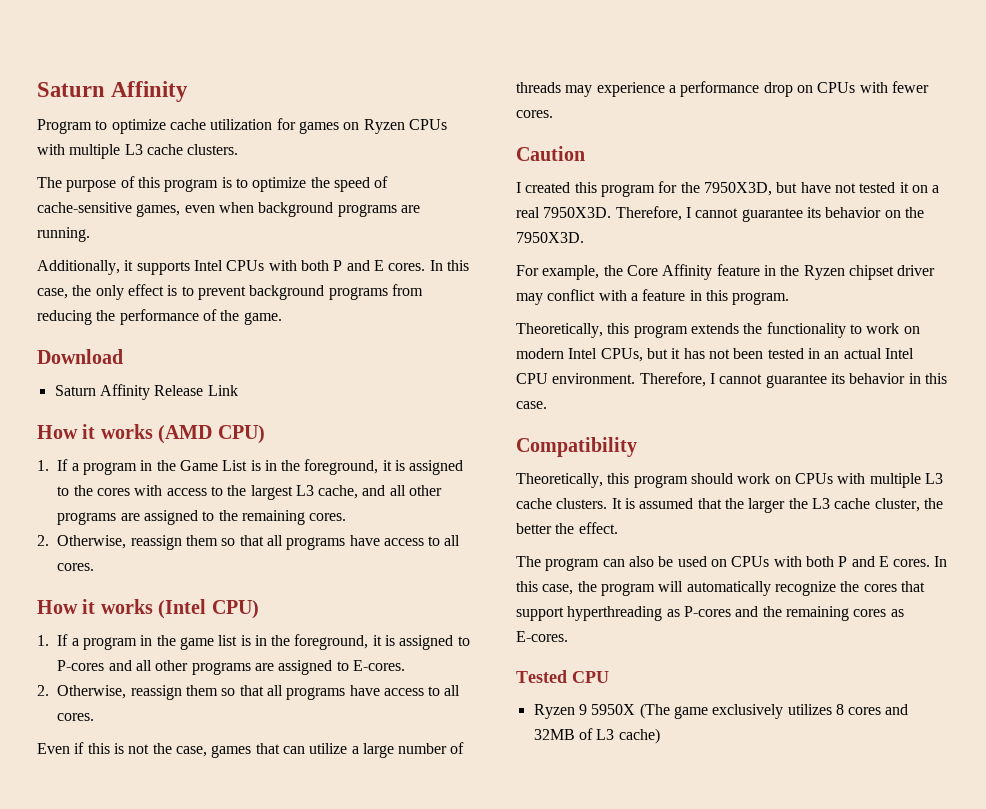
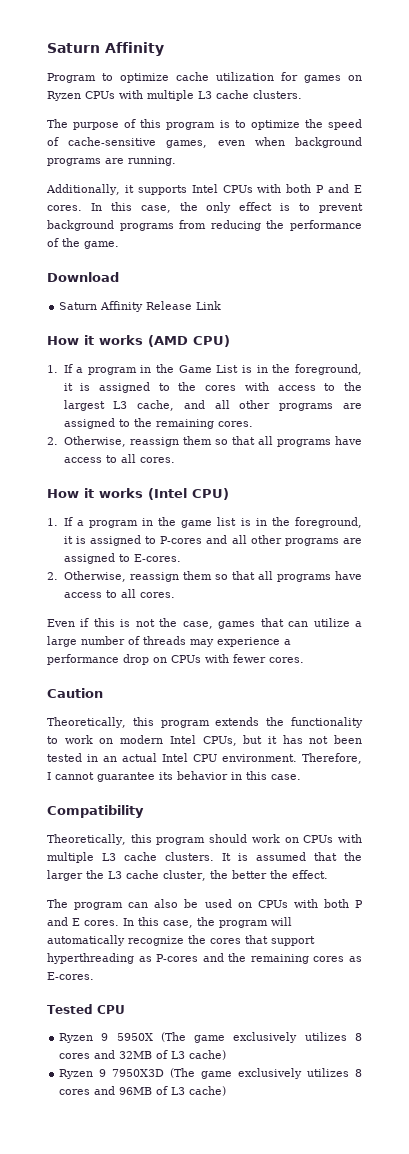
[516,181,940,197] [516,206,924,222] [516,232,584,243] [516,264,936,280] [516,289,790,305] // I created this program for the 7950X3D, but have not tested it on a real 7950X3D. Therefore, I cannot guarantee its behavior on the 7950X3D. // For example, the Core Affinity feature in the Ryzen chipset driver may conflict with a feature in this program. -> (103, 693) none
(660, 736) none -> [59,1068,362,1079] [59,1086,227,1096] // Ryzen 9 7950X3D (The game exclusively utilizes 8 cores and 96MB of L3 cache)

